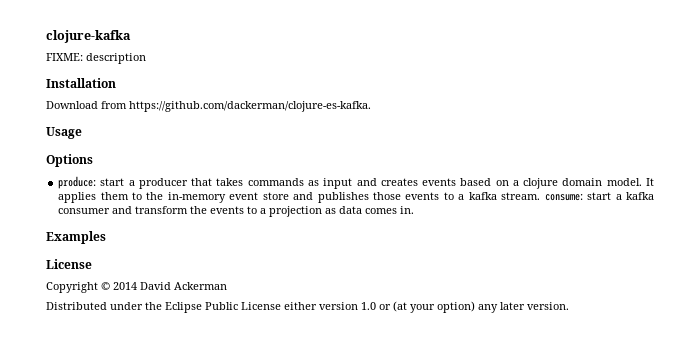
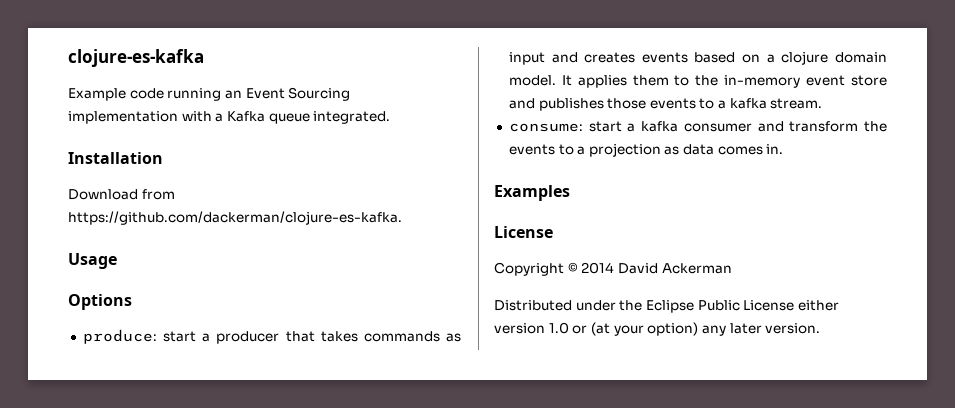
[46,30,131,43] [46,53,146,64] clojure-kafka // FIXME: description -> [68,49,204,67] [68,87,351,101] [68,111,391,124] clojure-es-kafka // Example code running an Event Sourcing implementation with a Kafka queue integrated.
(541, 196) none -> (823, 103) //

